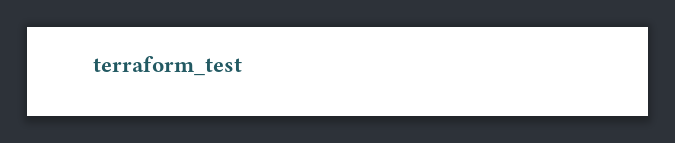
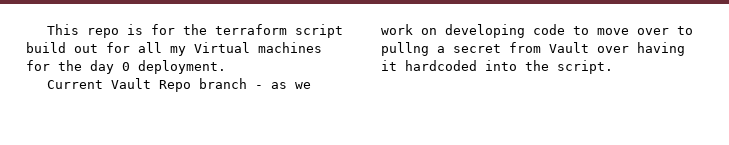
[93,56,242,76] terraform_test -> [47,24,344,38] [26,42,322,56] [26,60,226,74] [47,78,312,92] [381,24,693,38] [381,42,685,56] [381,60,613,74] This repo is for the terraform script build out for all my Virtual machines for the day 0 deployment. // Current Vault Repo branch - as we work on developing code to move over to pullng a secret from Vault over having it hardcoded into the script.

